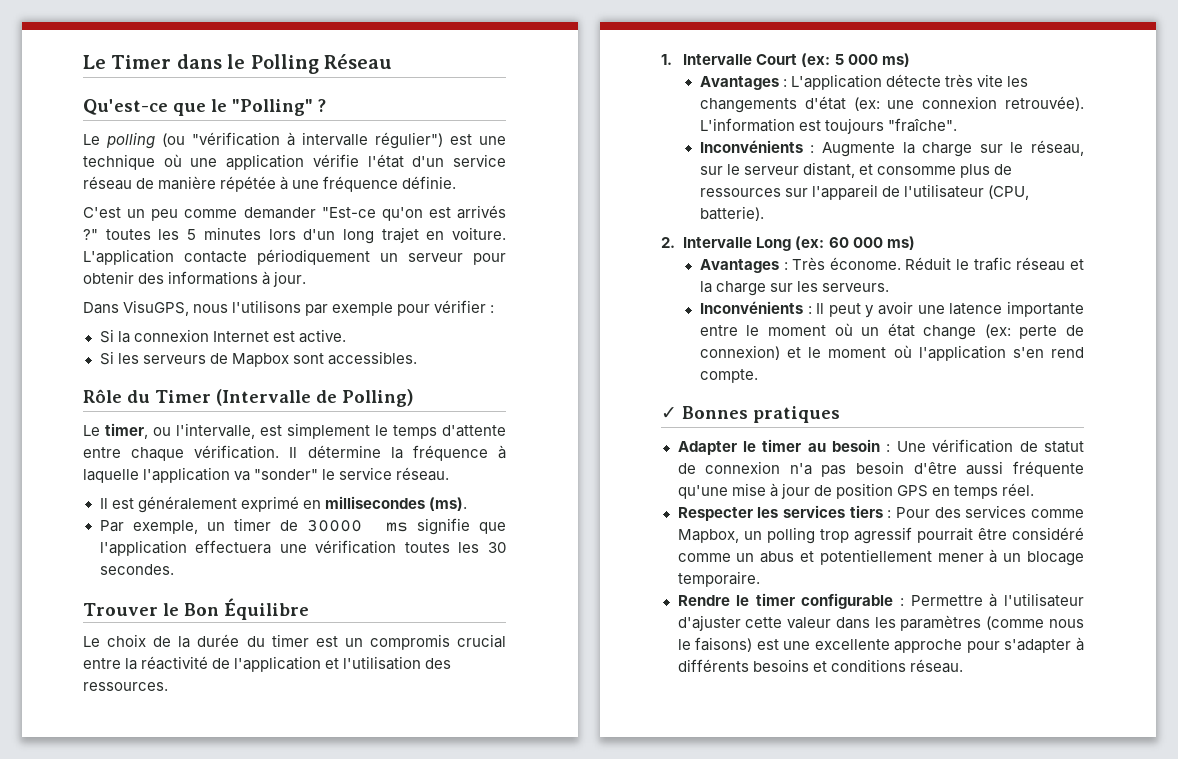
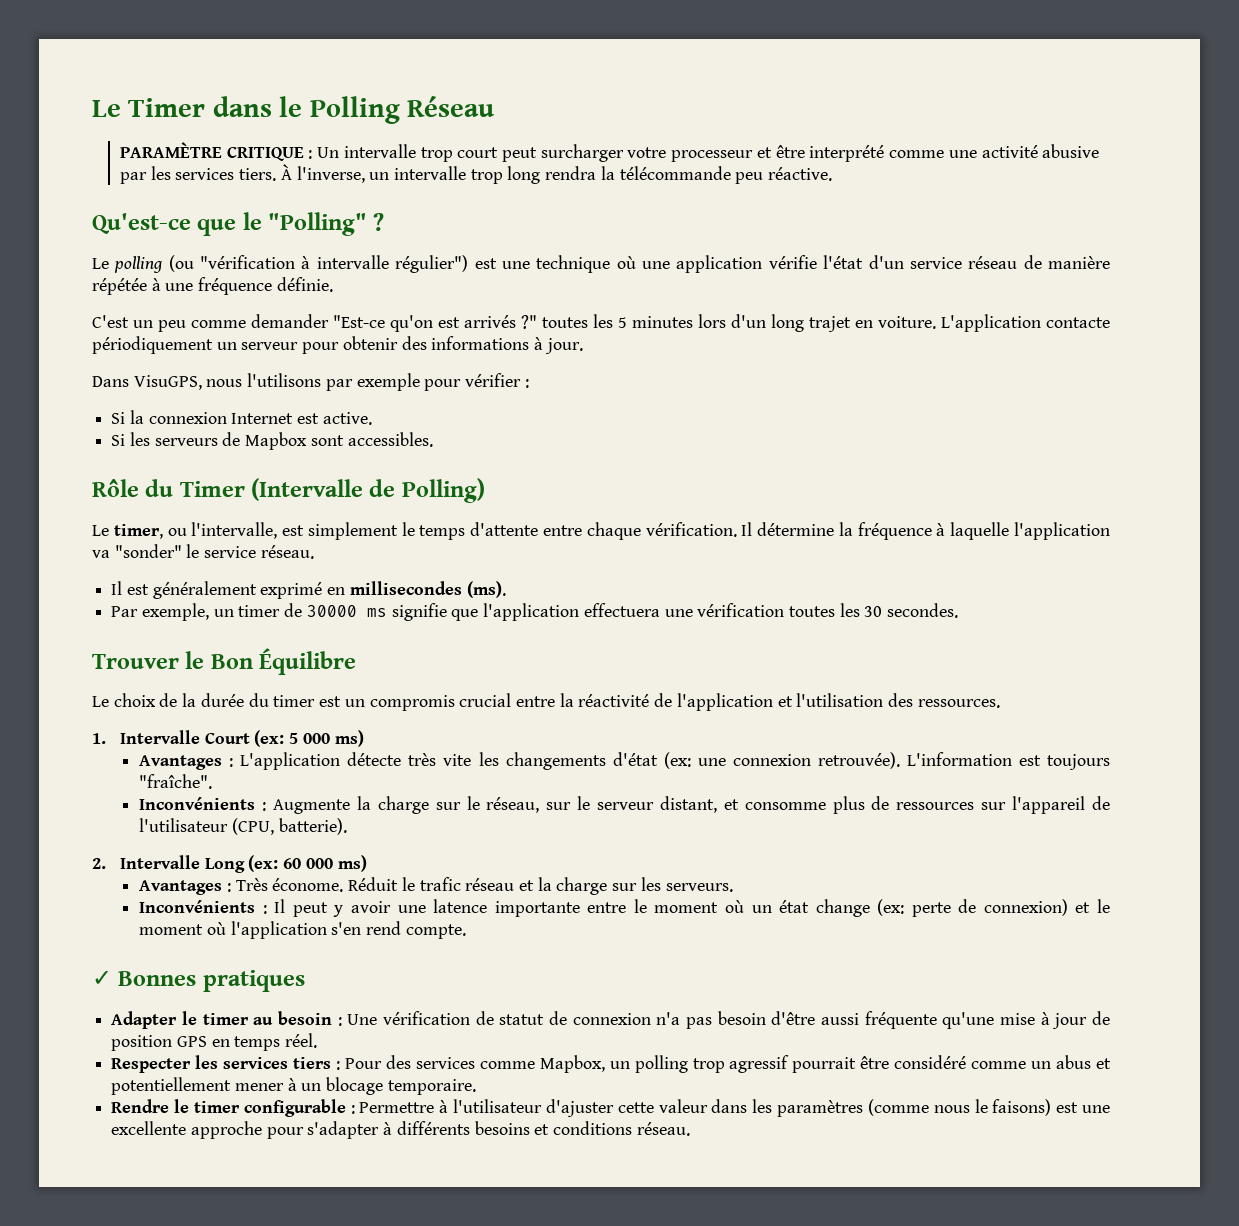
(392, 61) none -> [119,142,1100,162] [119,164,833,184] // PARAMÈTRE CRITIQUE : Un intervalle trop court peut surcharger votre processeur et être interprété comme une activité abusive par les services tiers. À l'inverse, un intervalle trop long rendra la télécommande peu réactive.

